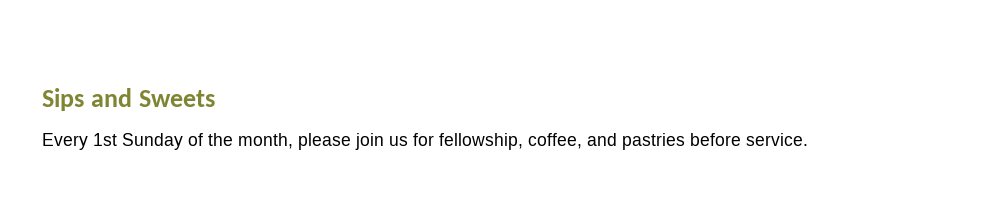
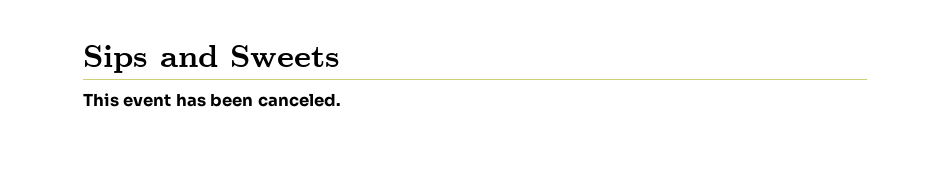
[42,133,808,150] Every 1st Sunday of the month, please join us for fellowship, coffee, and pastries before service. -> [83,93,341,107] This event has been canceled.

